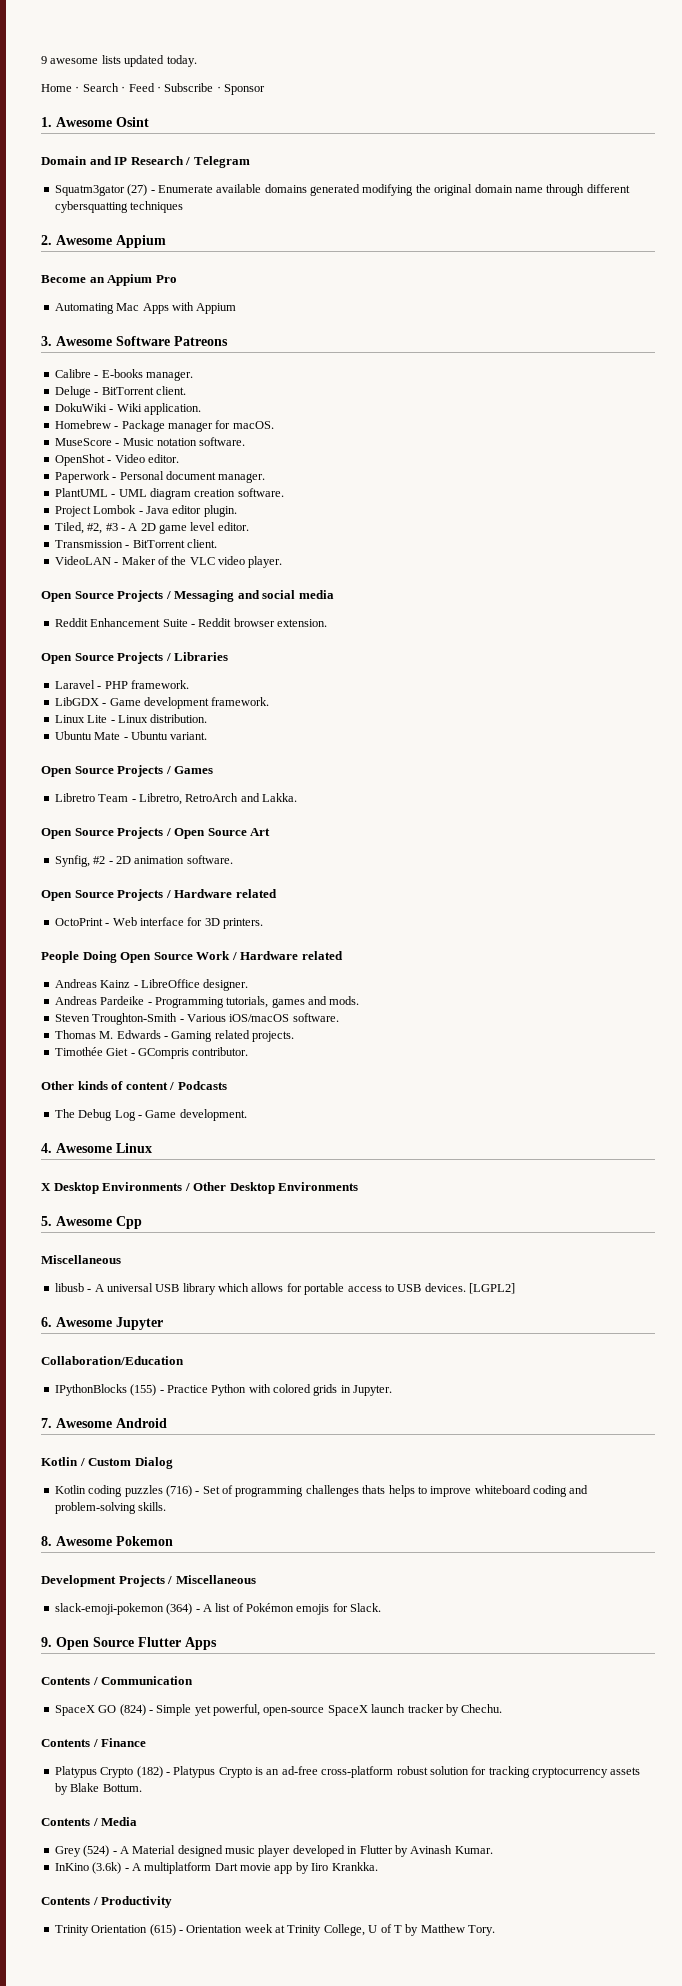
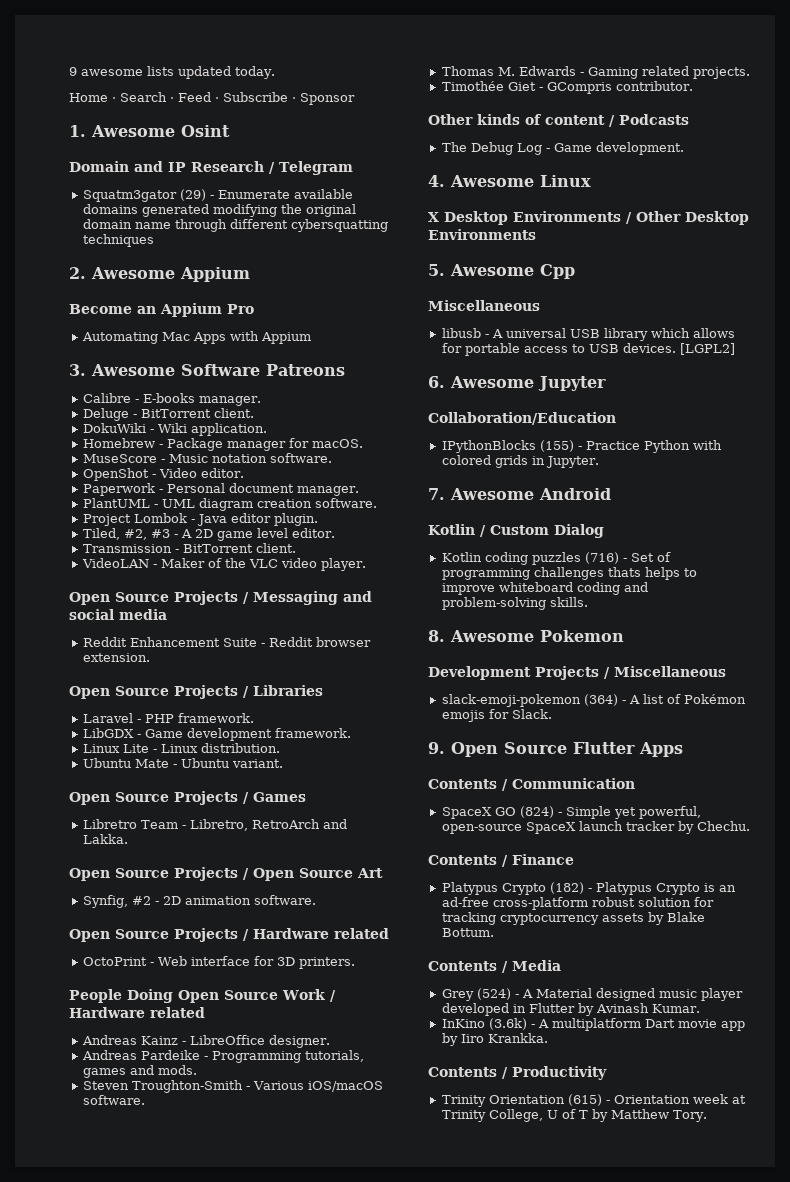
[127,184,148,196] (27) -> [179,189,206,201] (29)

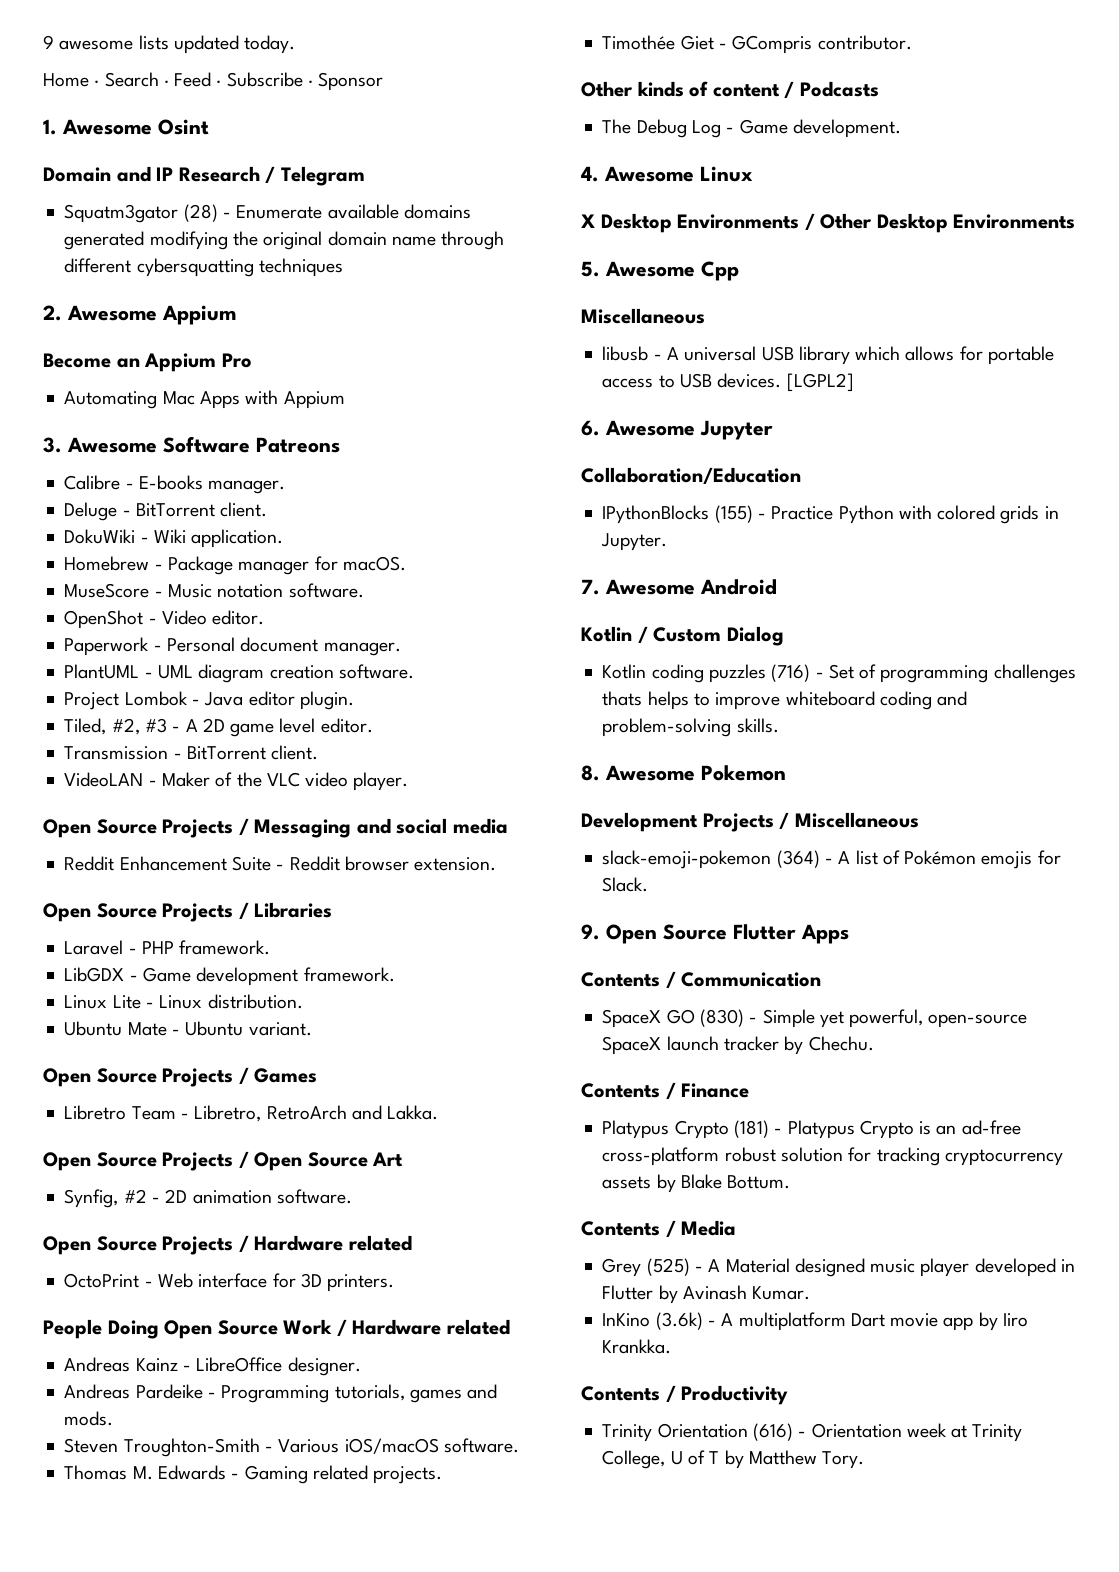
[179,189,206,201] (29) -> [183,204,218,222] (28)
[519,806,554,818] (824) -> [699,1009,744,1027] (830)
[549,882,584,894] (182) -> [733,1120,769,1138] (181)
[476,988,511,1000] (524) -> [646,1258,690,1276] (525)
[567,1094,602,1106] (615) -> [752,1423,793,1441] (616)

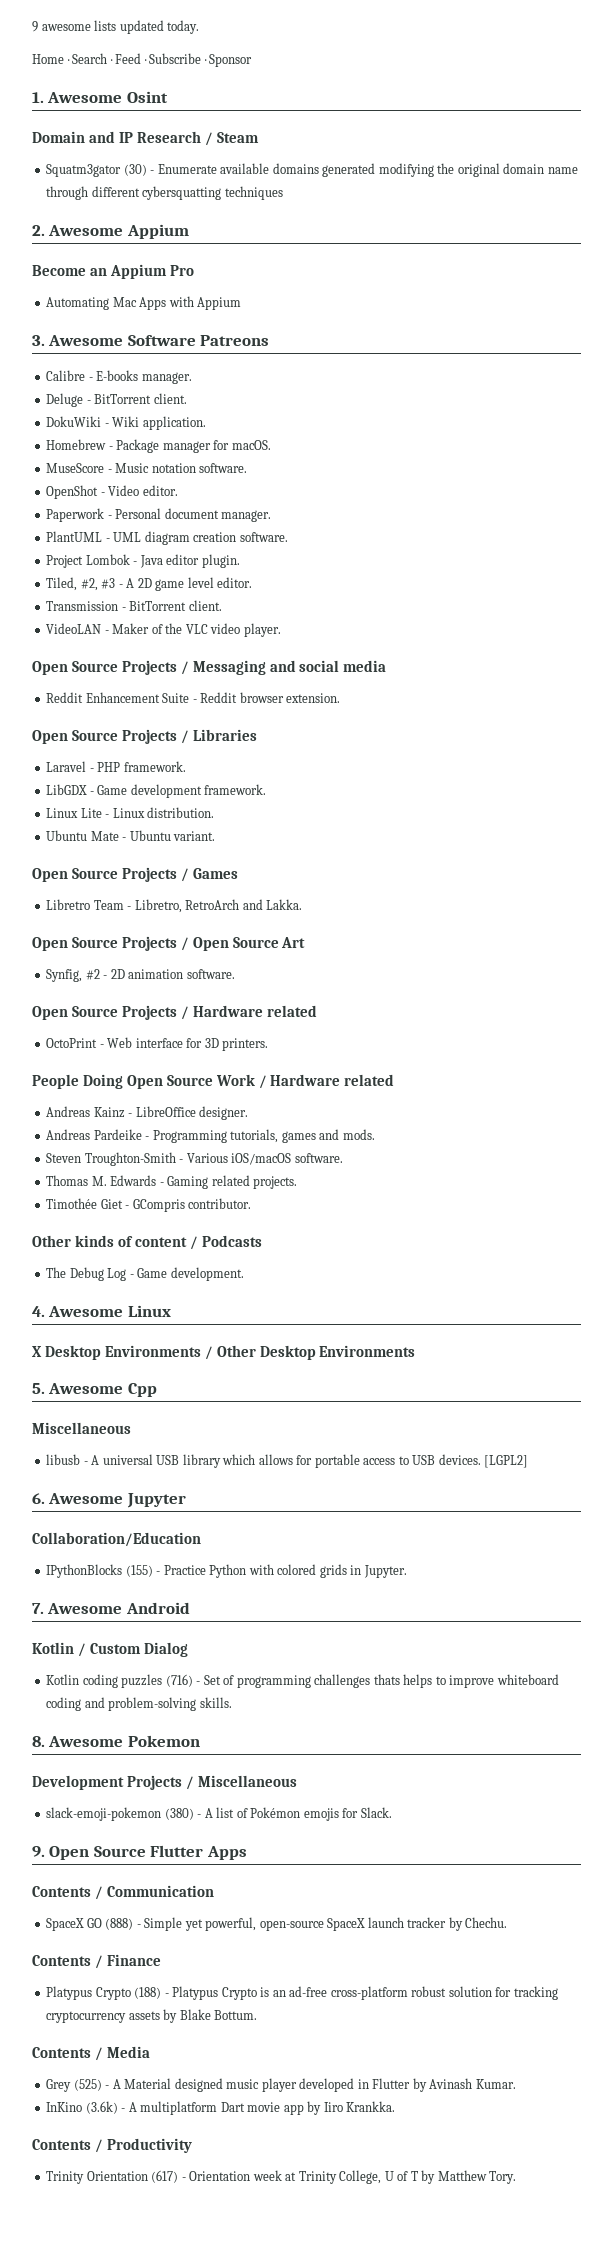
[280,166,365,186] Telegram -> [216,132,259,143] Steam
[183,204,218,222] (28) -> [123,164,147,176] (30)
[776,850,820,868] (364) -> [164,1808,194,1820] (380)
[699,1009,744,1027] (830) -> [105,1918,134,1930] (888)
[733,1120,769,1138] (181) -> [134,1987,162,1999] (188)
[752,1423,793,1441] (616) -> [151,2170,179,2183] (617)

